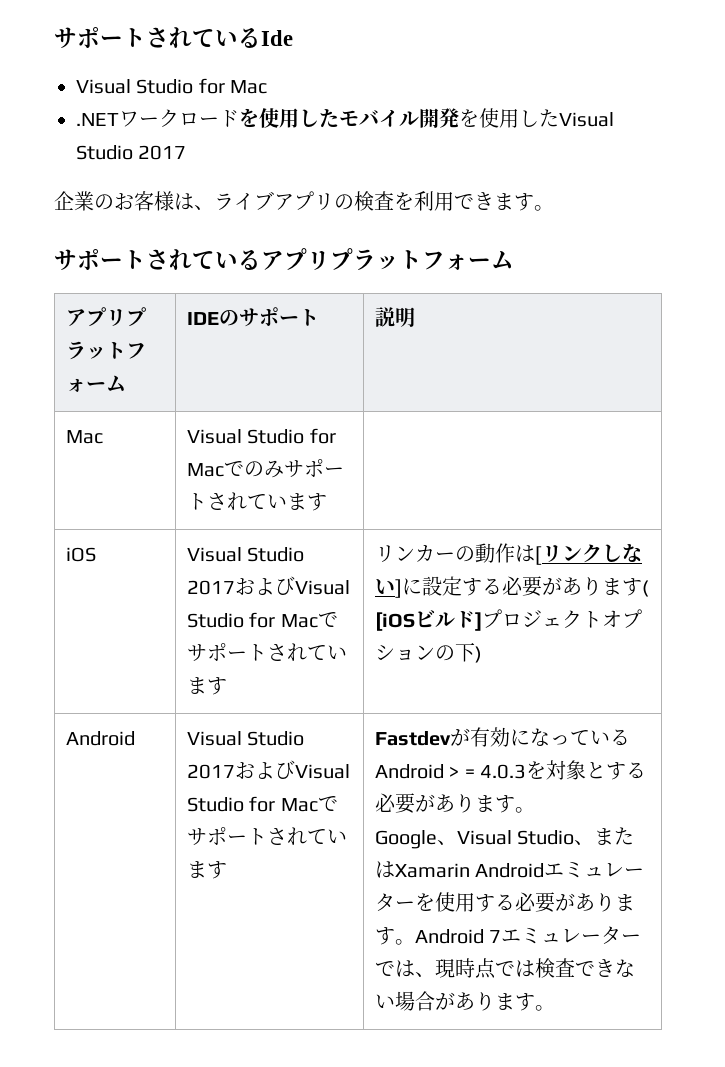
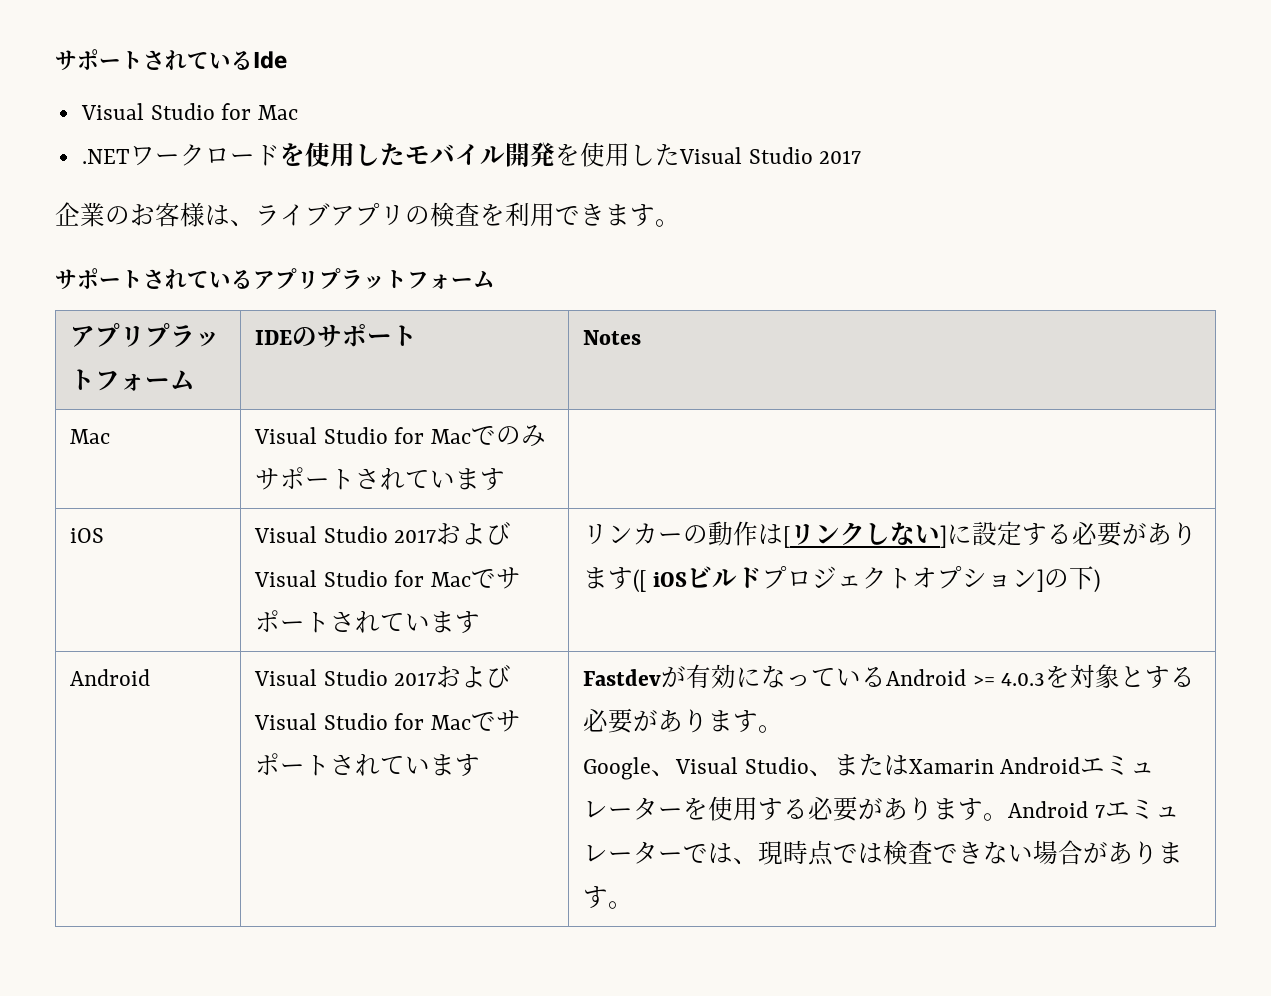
[374,307,415,327] 説明 -> [583,330,642,345] Notes
[641,580,649,597] [374,610,482,631] ( [iOSビルド] -> [633,566,762,593] ([ iOSビルド
(435, 652) none -> [1036,569,1044,592] ]
[449,766,475,778] > = -> [972,675,995,686] >=

